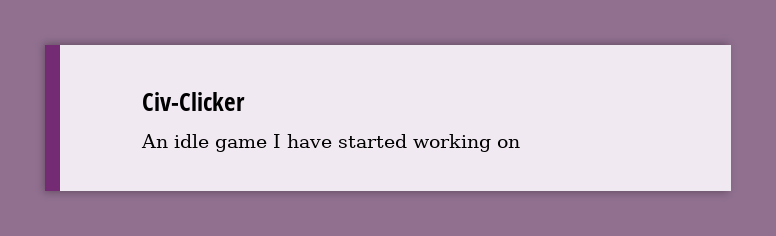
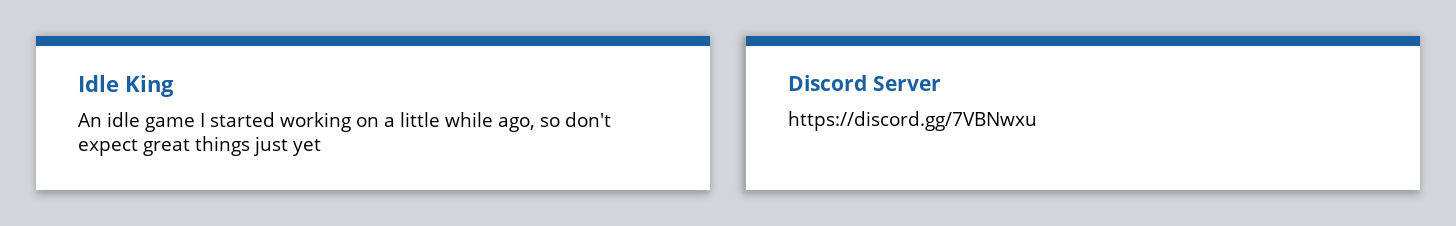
[142,92,245,111] Civ-Clicker -> [78,75,174,97] Idle King
[287,134,332,148] have -> (205, 120) none
(520, 143) none -> [384,112,611,132] [78,136,321,156] [788,75,941,91] [788,111,1037,131] a little while ago, so don't expect great things just yet // Discord Server // https://discord.gg/7VBNwxu

